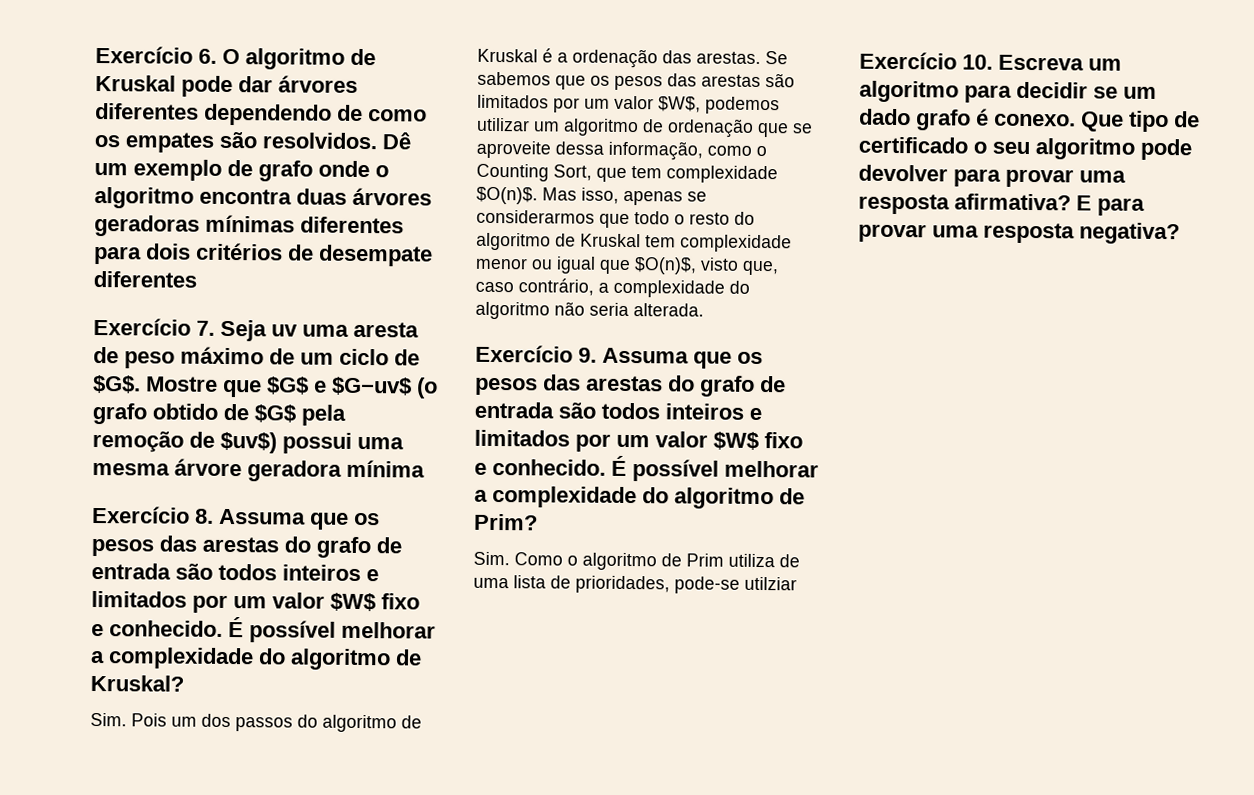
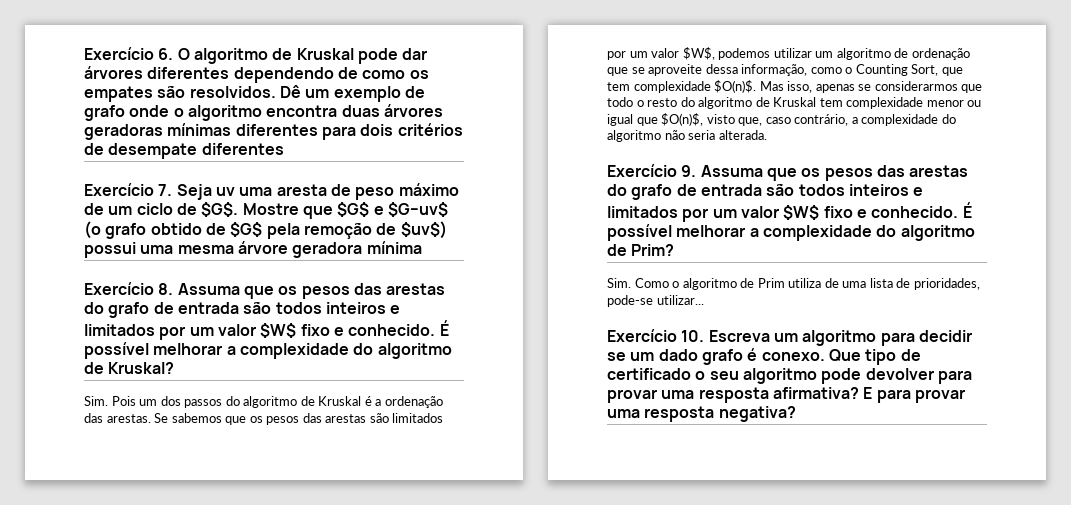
[744,576,797,591] utilziar -> [656,295,704,305] utilizar...

